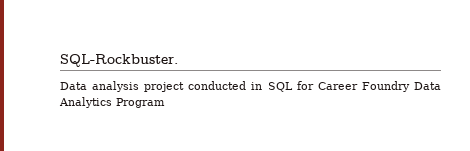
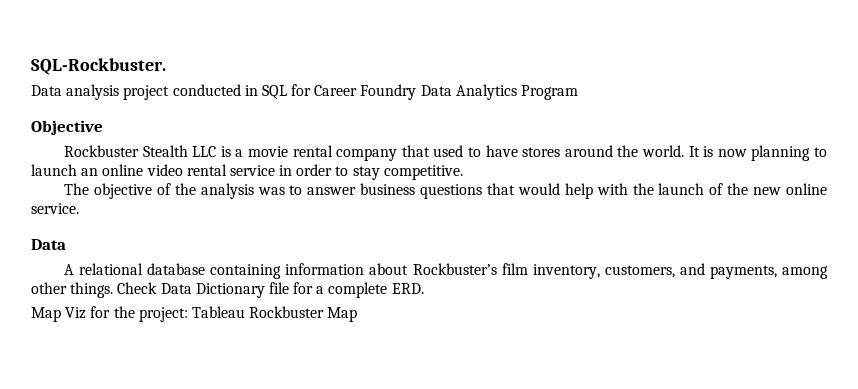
(165, 103) none -> [31,120,103,135] [64,145,828,161] [31,164,463,180] [64,183,828,199] [31,203,79,214] [31,239,66,250] [64,263,828,279] [31,282,424,298] [31,306,358,322] // Objective // Rockbuster Stealth LLC is a movie rental company that used to have stores around the world. It is now planning to launch an online video rental service in order to stay competitive. // The objective of the analysis was to answer business questions that would help with the launch of the new online service. // Data // A relational database containing information about Rockbuster’s film inventory, customers, and payments, among other things. Check Data Dictionary file for a complete ERD. // Map Viz for the project: Tableau Rockbuster Map

